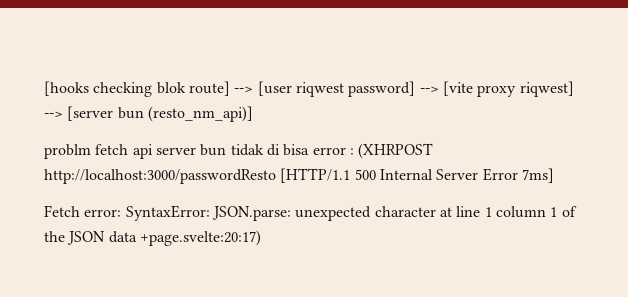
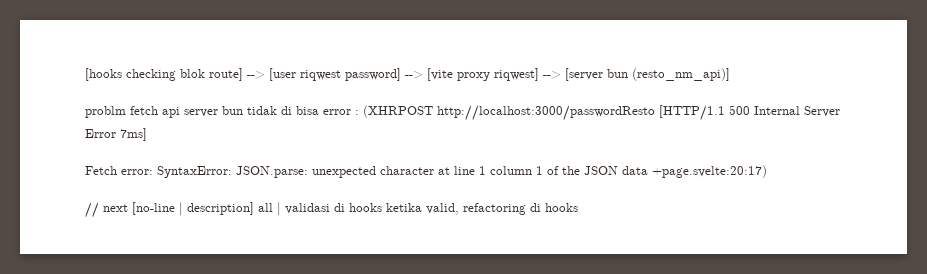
(261, 238) none -> [85,202,578,218] // // next [no-line | description] all | validasi di hooks ketika valid, refactoring di hooks

